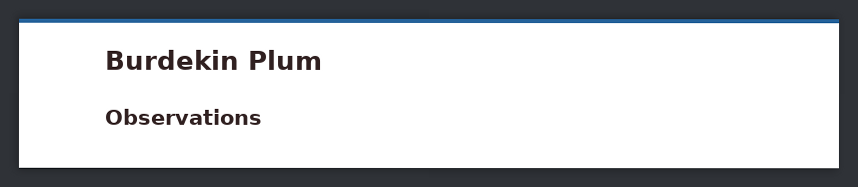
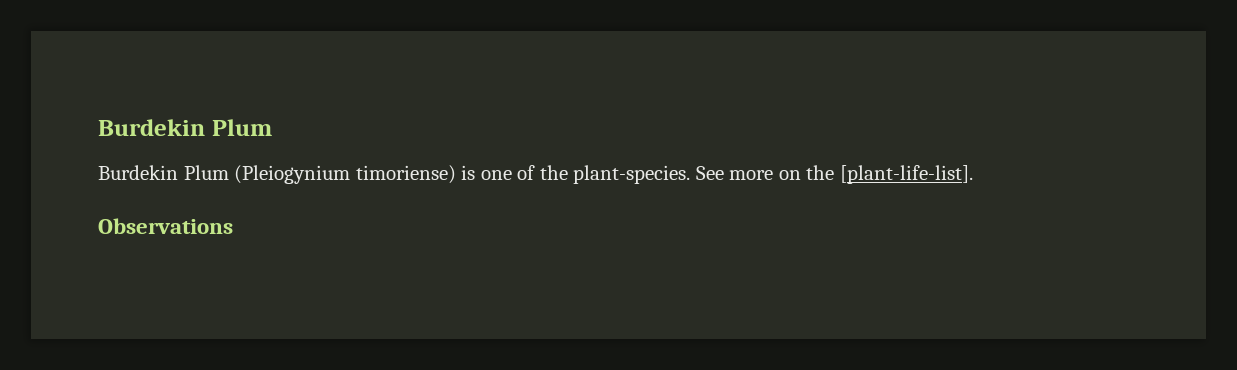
[105,49,323,70] Burdekin Plum -> [98,119,272,136] [98,165,973,184] Burdekin Plum // Burdekin Plum (Pleiogynium timoriense) is one of the plant-species. See more on the [plant-life-list].

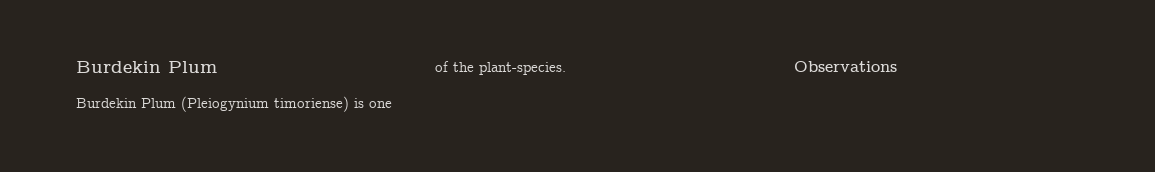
[695,165,973,184] See more on the [plant-life-list]. -> (566, 68) none

